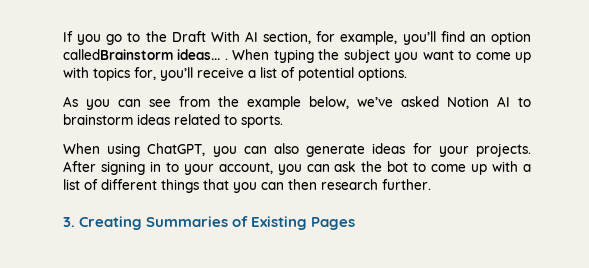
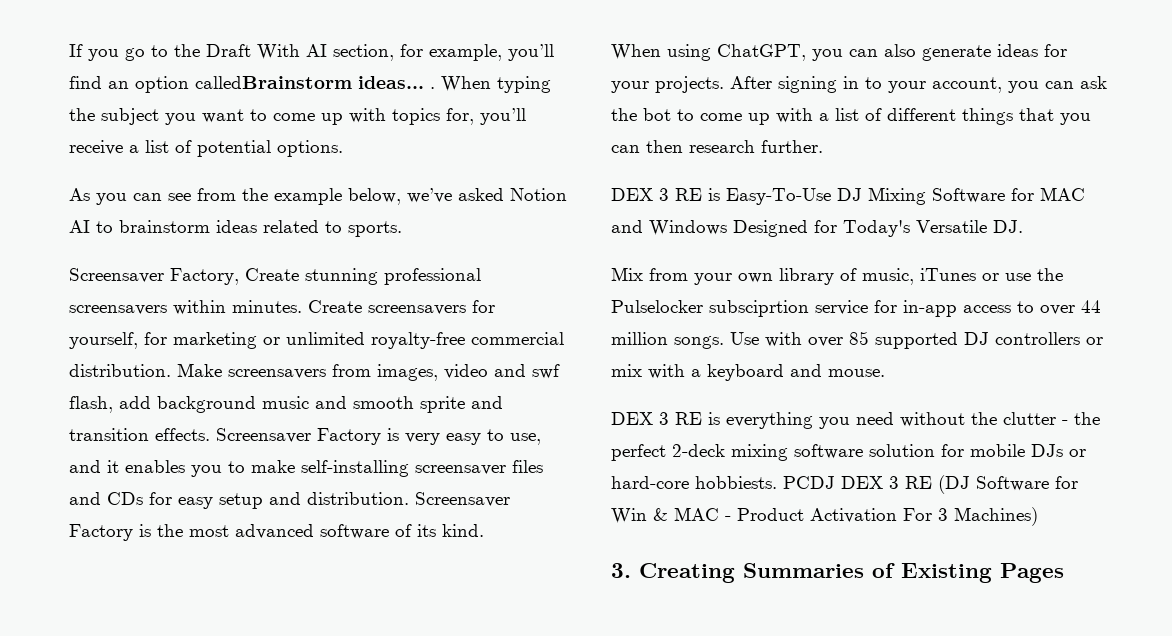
(283, 121) none -> [69,268,481,285] [69,300,495,315] [69,332,564,349] [69,363,560,381] [69,396,503,413] [69,428,541,445] [69,460,543,477] [69,492,510,509] [69,524,484,541] // Screensaver Factory, Create stunning professional screensavers within minutes. Create screensavers for yourself, for marketing or unlimited royalty-free commercial distribution. Make screensavers from images, video and swf flash, add background music and smooth sprite and transition effects. Screensaver Factory is very easy to use, and it enables you to make self-installing screensaver files and CDs for easy setup and distribution. Screensaver Factory is the most advanced software of its kind.
(431, 184) none -> [611,187,1085,205] [611,220,1023,237] [611,267,1063,285] [611,300,1101,317] [611,331,1103,349] [611,364,885,381] [611,412,1100,429] [611,444,1086,461] [611,475,1078,494] [611,507,1038,526] // DEX 3 RE is Easy-To-Use DJ Mixing Software for MAC and Windows Designed for Today's Versatile DJ. // Mix from your own library of music, iTunes or use the Pulselocker subsciprtion service for in-app access to over 44 million songs. Use with over 85 supported DJ controllers or mix with a keyboard and mouse. // DEX 3 RE is everything you need without the clutter - the perfect 2-deck mixing software solution for mobile DJs or hard-core hobbiests. PCDJ DEX 3 RE (DJ Software for Win & MAC - Product Activation For 3 Machines)

